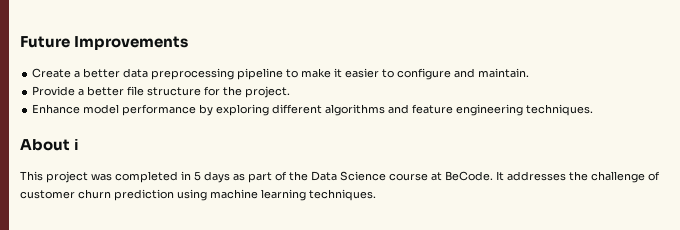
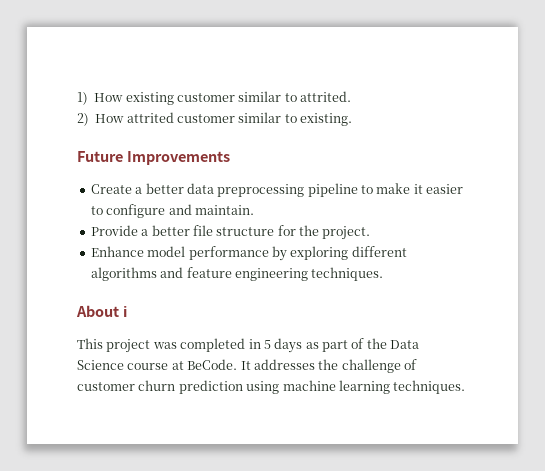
(20, 42) none -> [77,91,352,105] [77,112,353,126] 1) How existing customer similar to attrited. // 2) How attrited customer similar to existing. //

